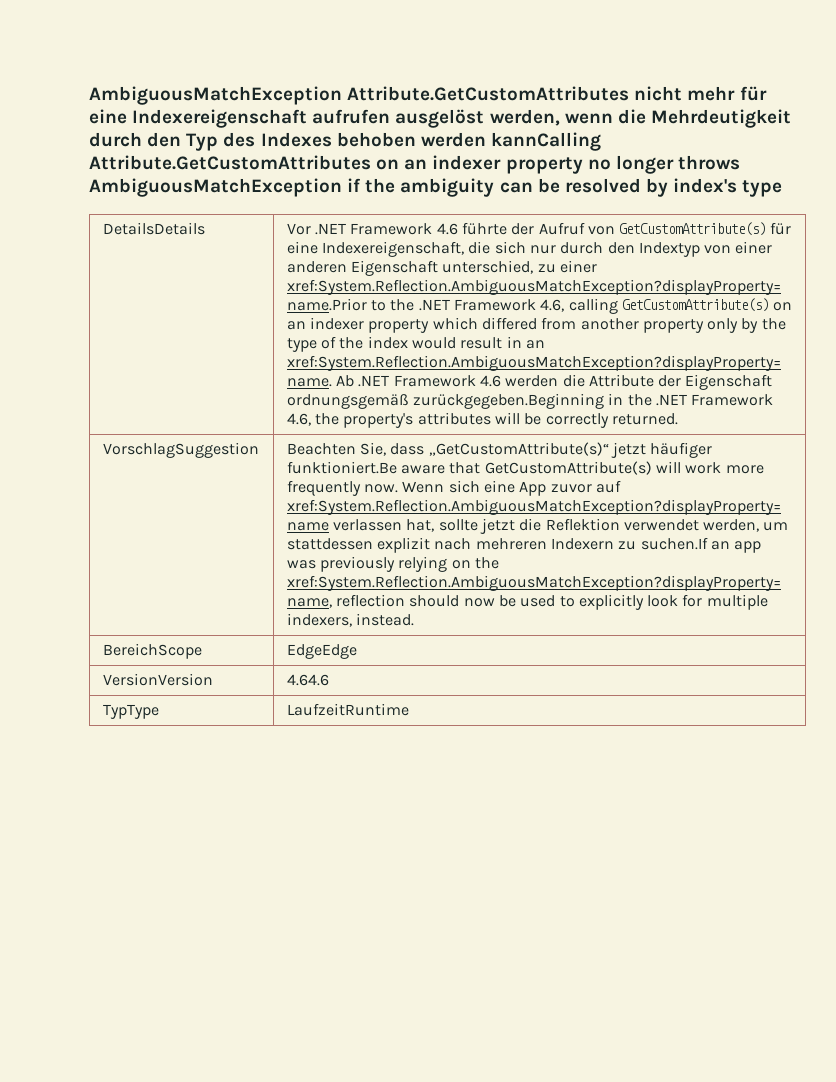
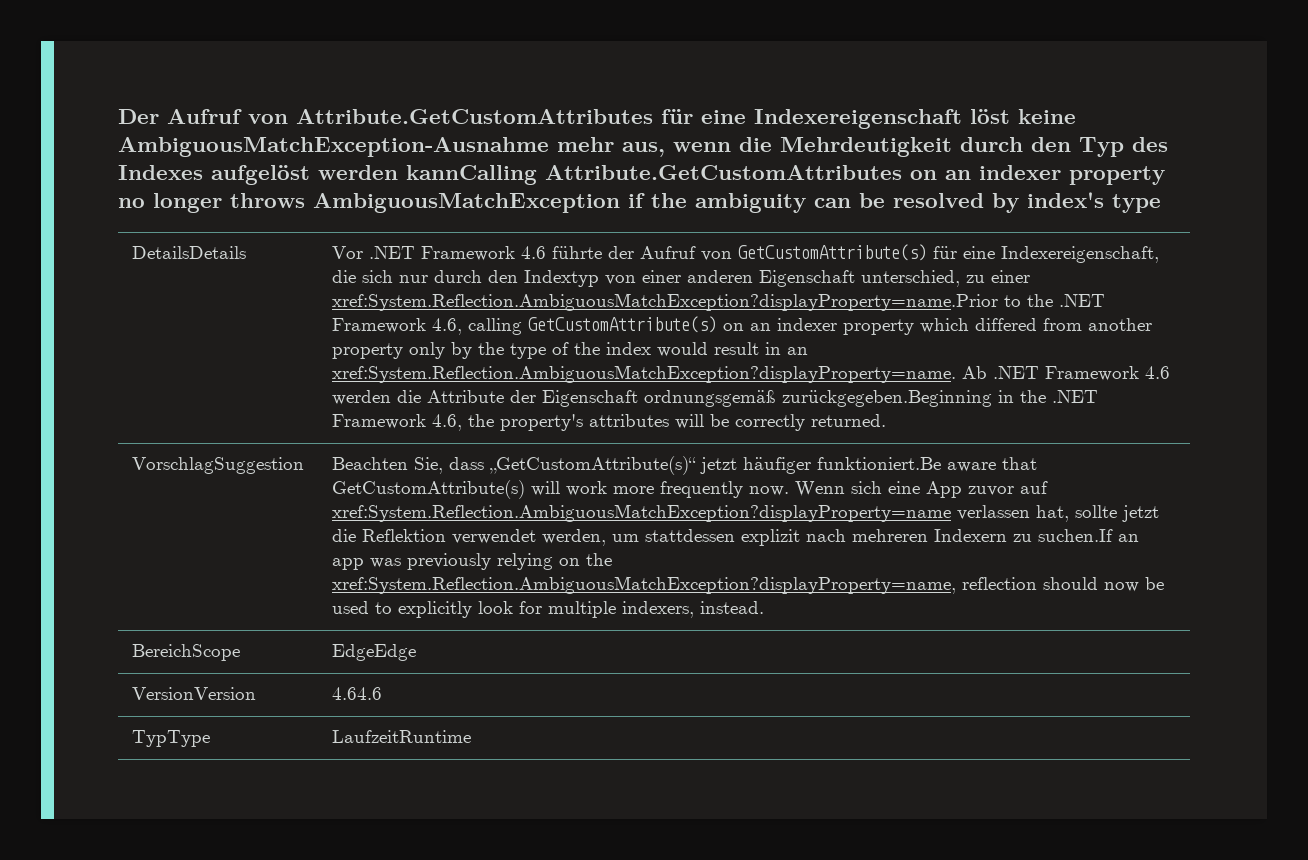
[89,86,767,105] [89,109,560,128] AmbiguousMatchException Attribute.GetCustomAttributes nicht mehr für eine Indexereigenschaft aufrufen ausgelöst werden, -> [118,109,1076,129] [118,137,665,157] Der Aufruf von Attribute.GetCustomAttributes für eine Indexereigenschaft löst keine AmbiguousMatchException-Ausnahme mehr aus,
[336,132,416,147] behoben -> [211,165,310,185] aufgelöst

